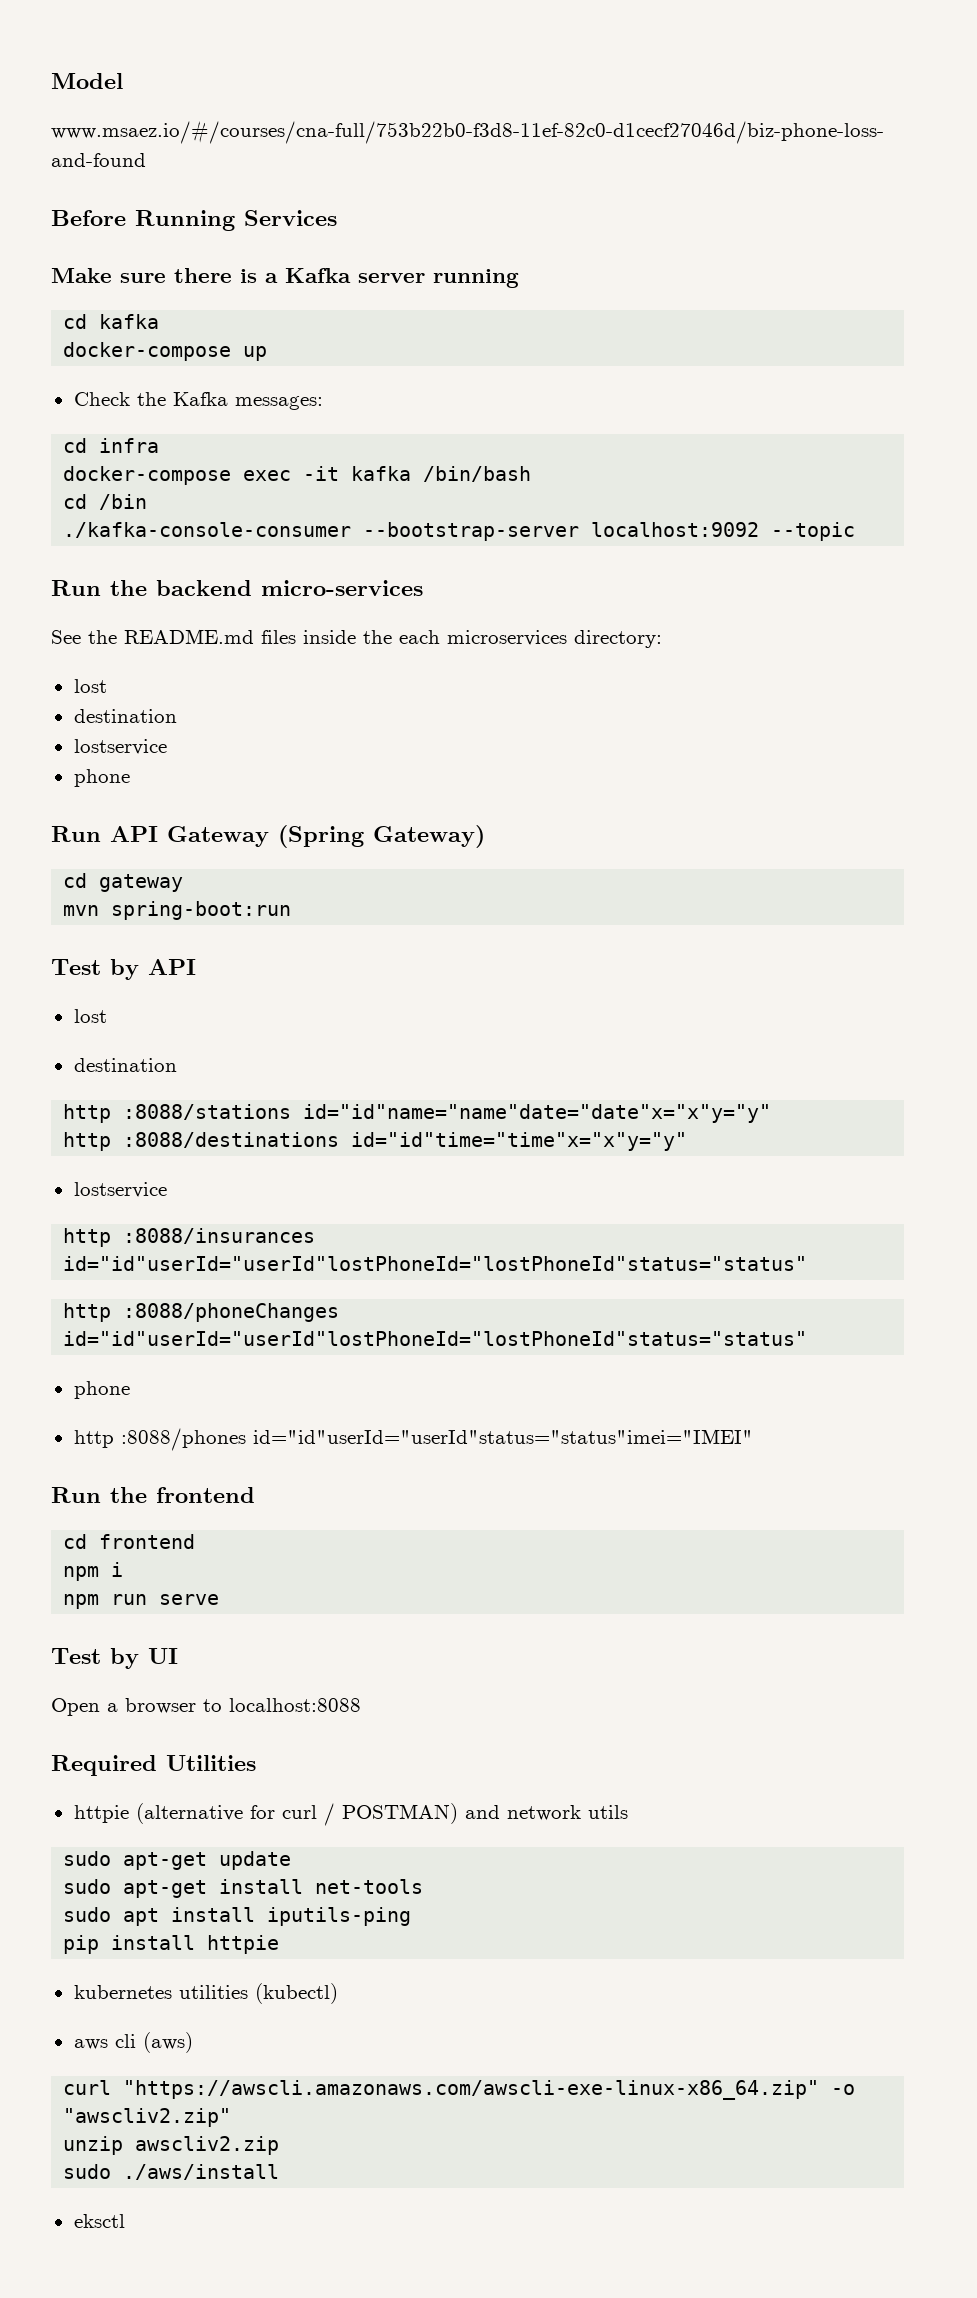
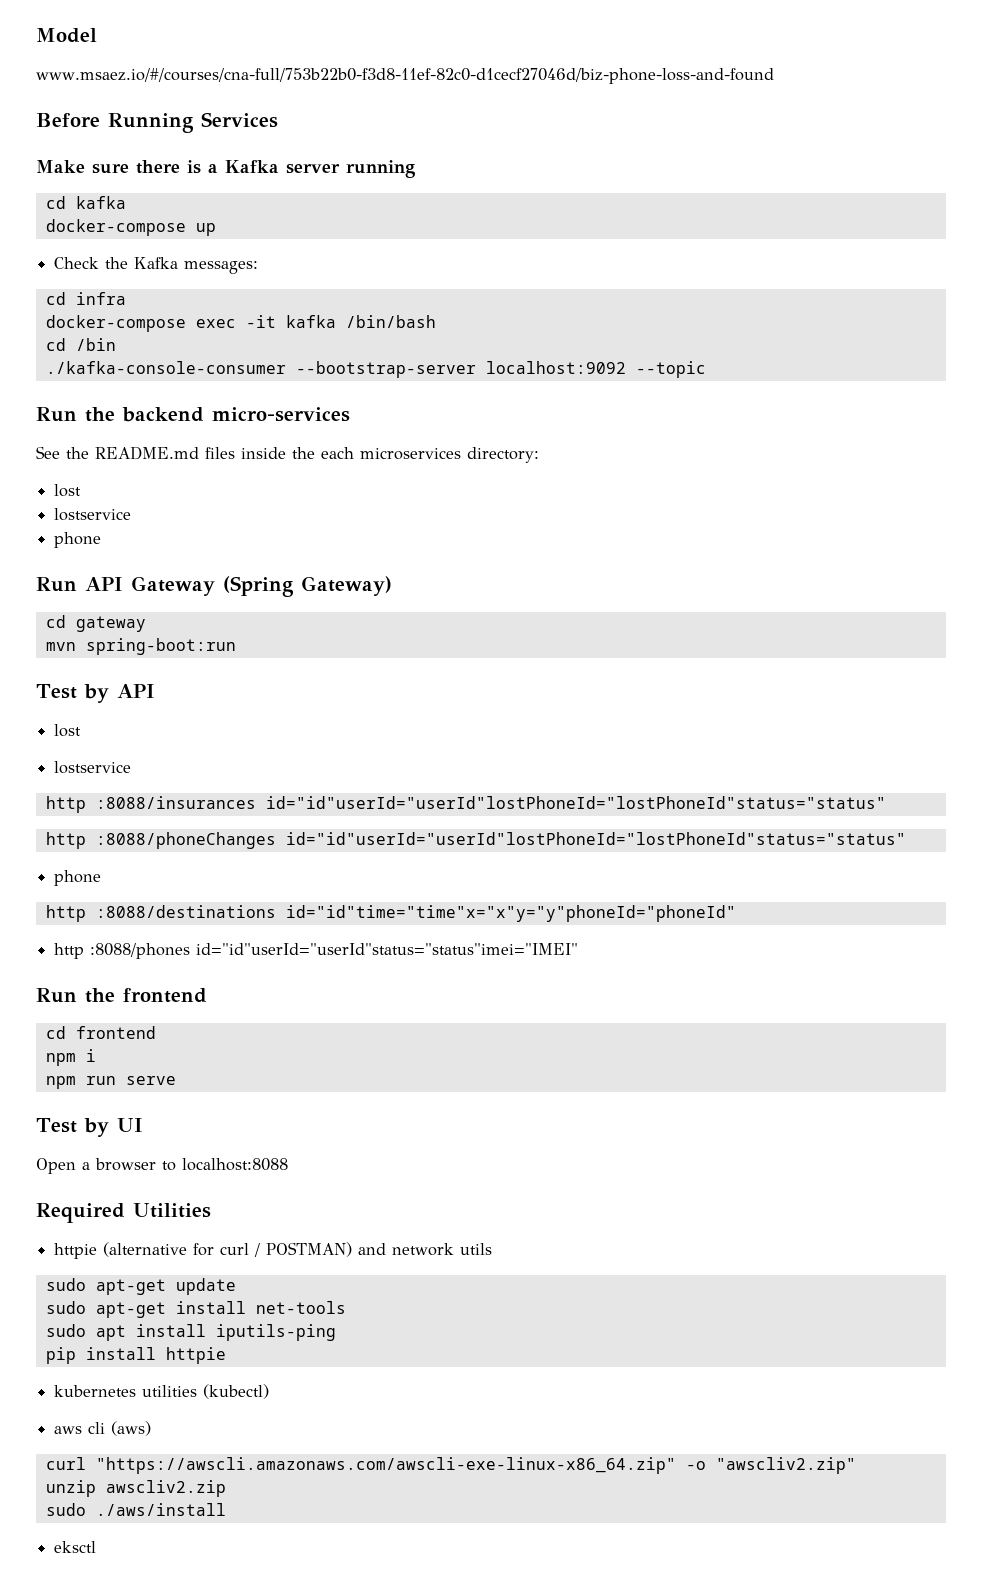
[73,709,177,723] // destination -> (82, 490) none
[73,1058,177,1072] [63,1104,772,1123] [63,1132,688,1151] // destination // http :8088/stations id="id"name="name"date="date"x="x"y="y" // http :8088/destinations id="id"time="time"x="x"y="y" -> (82, 730) none
(130, 1390) none -> [45,905,736,922] // http :8088/destinations id="id"time="time"x="x"y="y"phoneId="phoneId"

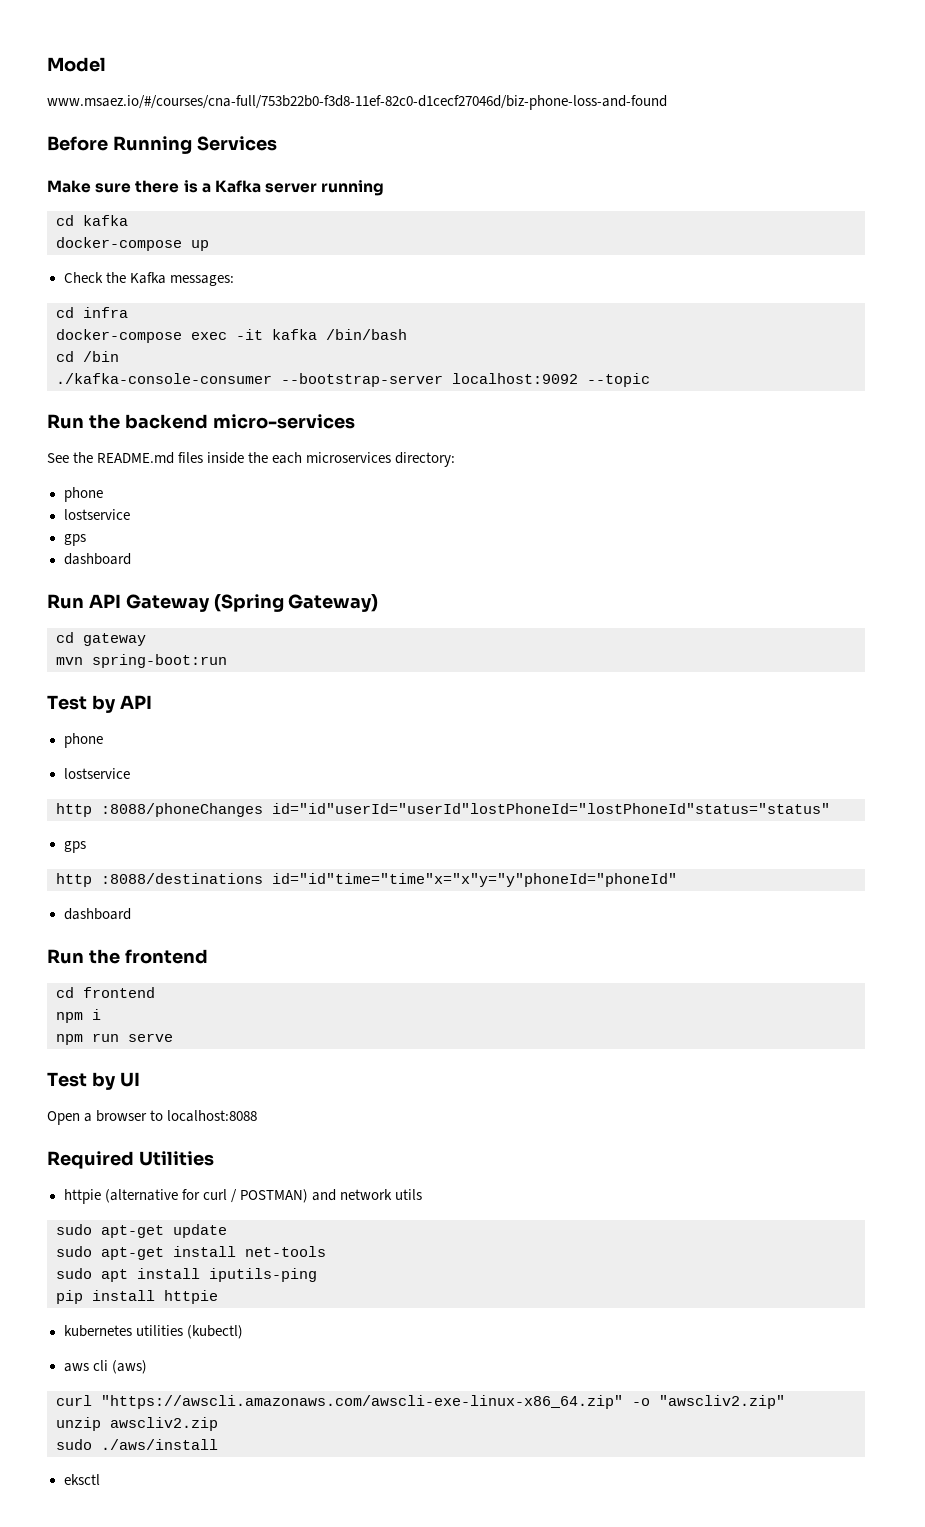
[54,484,82,497] [54,508,132,521] [54,532,102,548] lost // lostservice // phone -> [63,487,103,502] [63,509,130,520] [63,534,86,546] [63,553,131,565] phone // lostservice // gps // dashboard
[54,724,82,737] [54,761,132,774] [45,796,886,813] lost // lostservice // http :8088/insurances id="id"userId="userId"lostPhoneId="lostPhoneId"status="status" -> [63,733,103,748] [63,768,130,779] phone // lostservice
[54,870,102,886] phone -> [63,841,86,853] gps
[54,943,579,959] http :8088/phones id="id"userId="userId"status="status"imei="IMEI" -> [63,908,131,920] dashboard

